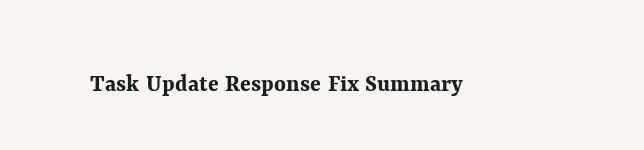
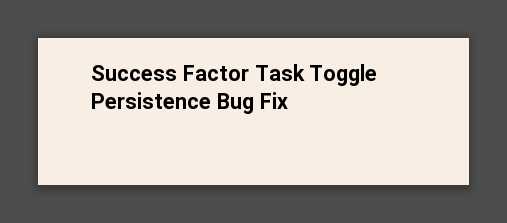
[90,74,464,96] Task Update Response Fix Summary -> [91,64,378,86] [91,92,288,114] Success Factor Task Toggle Persistence Bug Fix

